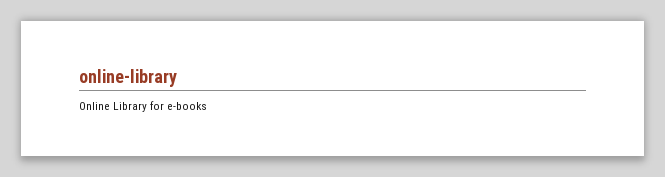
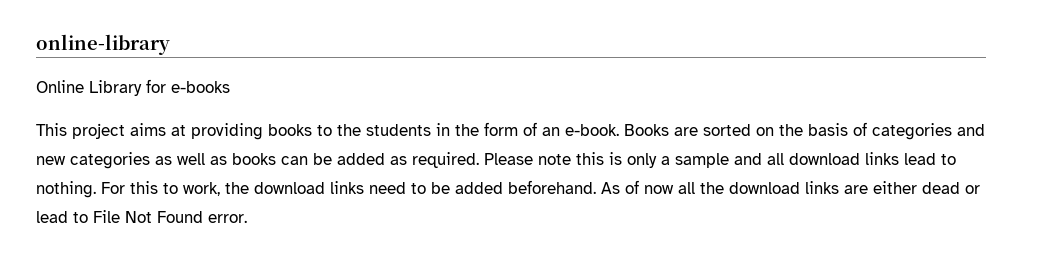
(208, 106) none -> [36,122,985,140] [36,152,956,169] [36,180,980,198] [36,210,247,223] // This project aims at providing books to the students in the form of an e-book. Books are sorted on the basis of categories and new categories as well as books can be added as required. Please note this is only a sample and all download links lead to nothing. For this to work, the download links need to be added beforehand. As of now all the download links are either dead or lead to File Not Found error.

